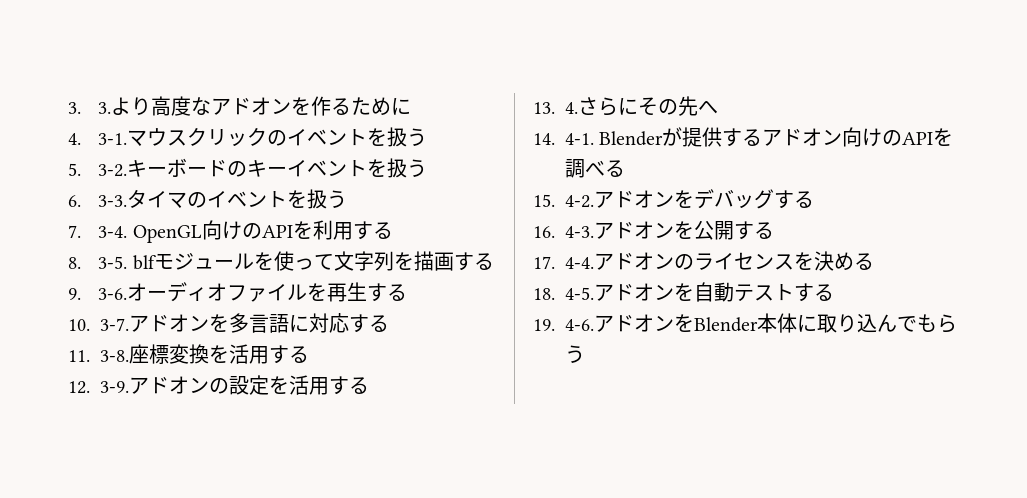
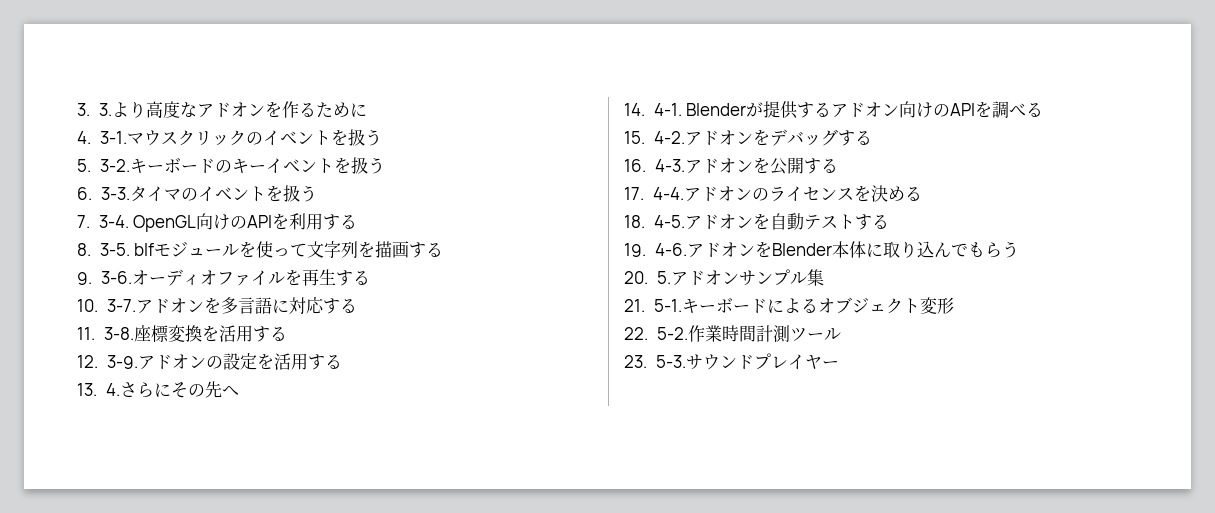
(585, 354) none -> [624,269,824,286] [624,297,954,314] [624,325,841,343] [624,353,839,370] // 20. 5.アドオンサンプル集 // 21. 5-1.キーボードによるオブジェクト変形 // 22. 5-2.作業時間計測ツール // 23. 5-3.サウンドプレイヤー

